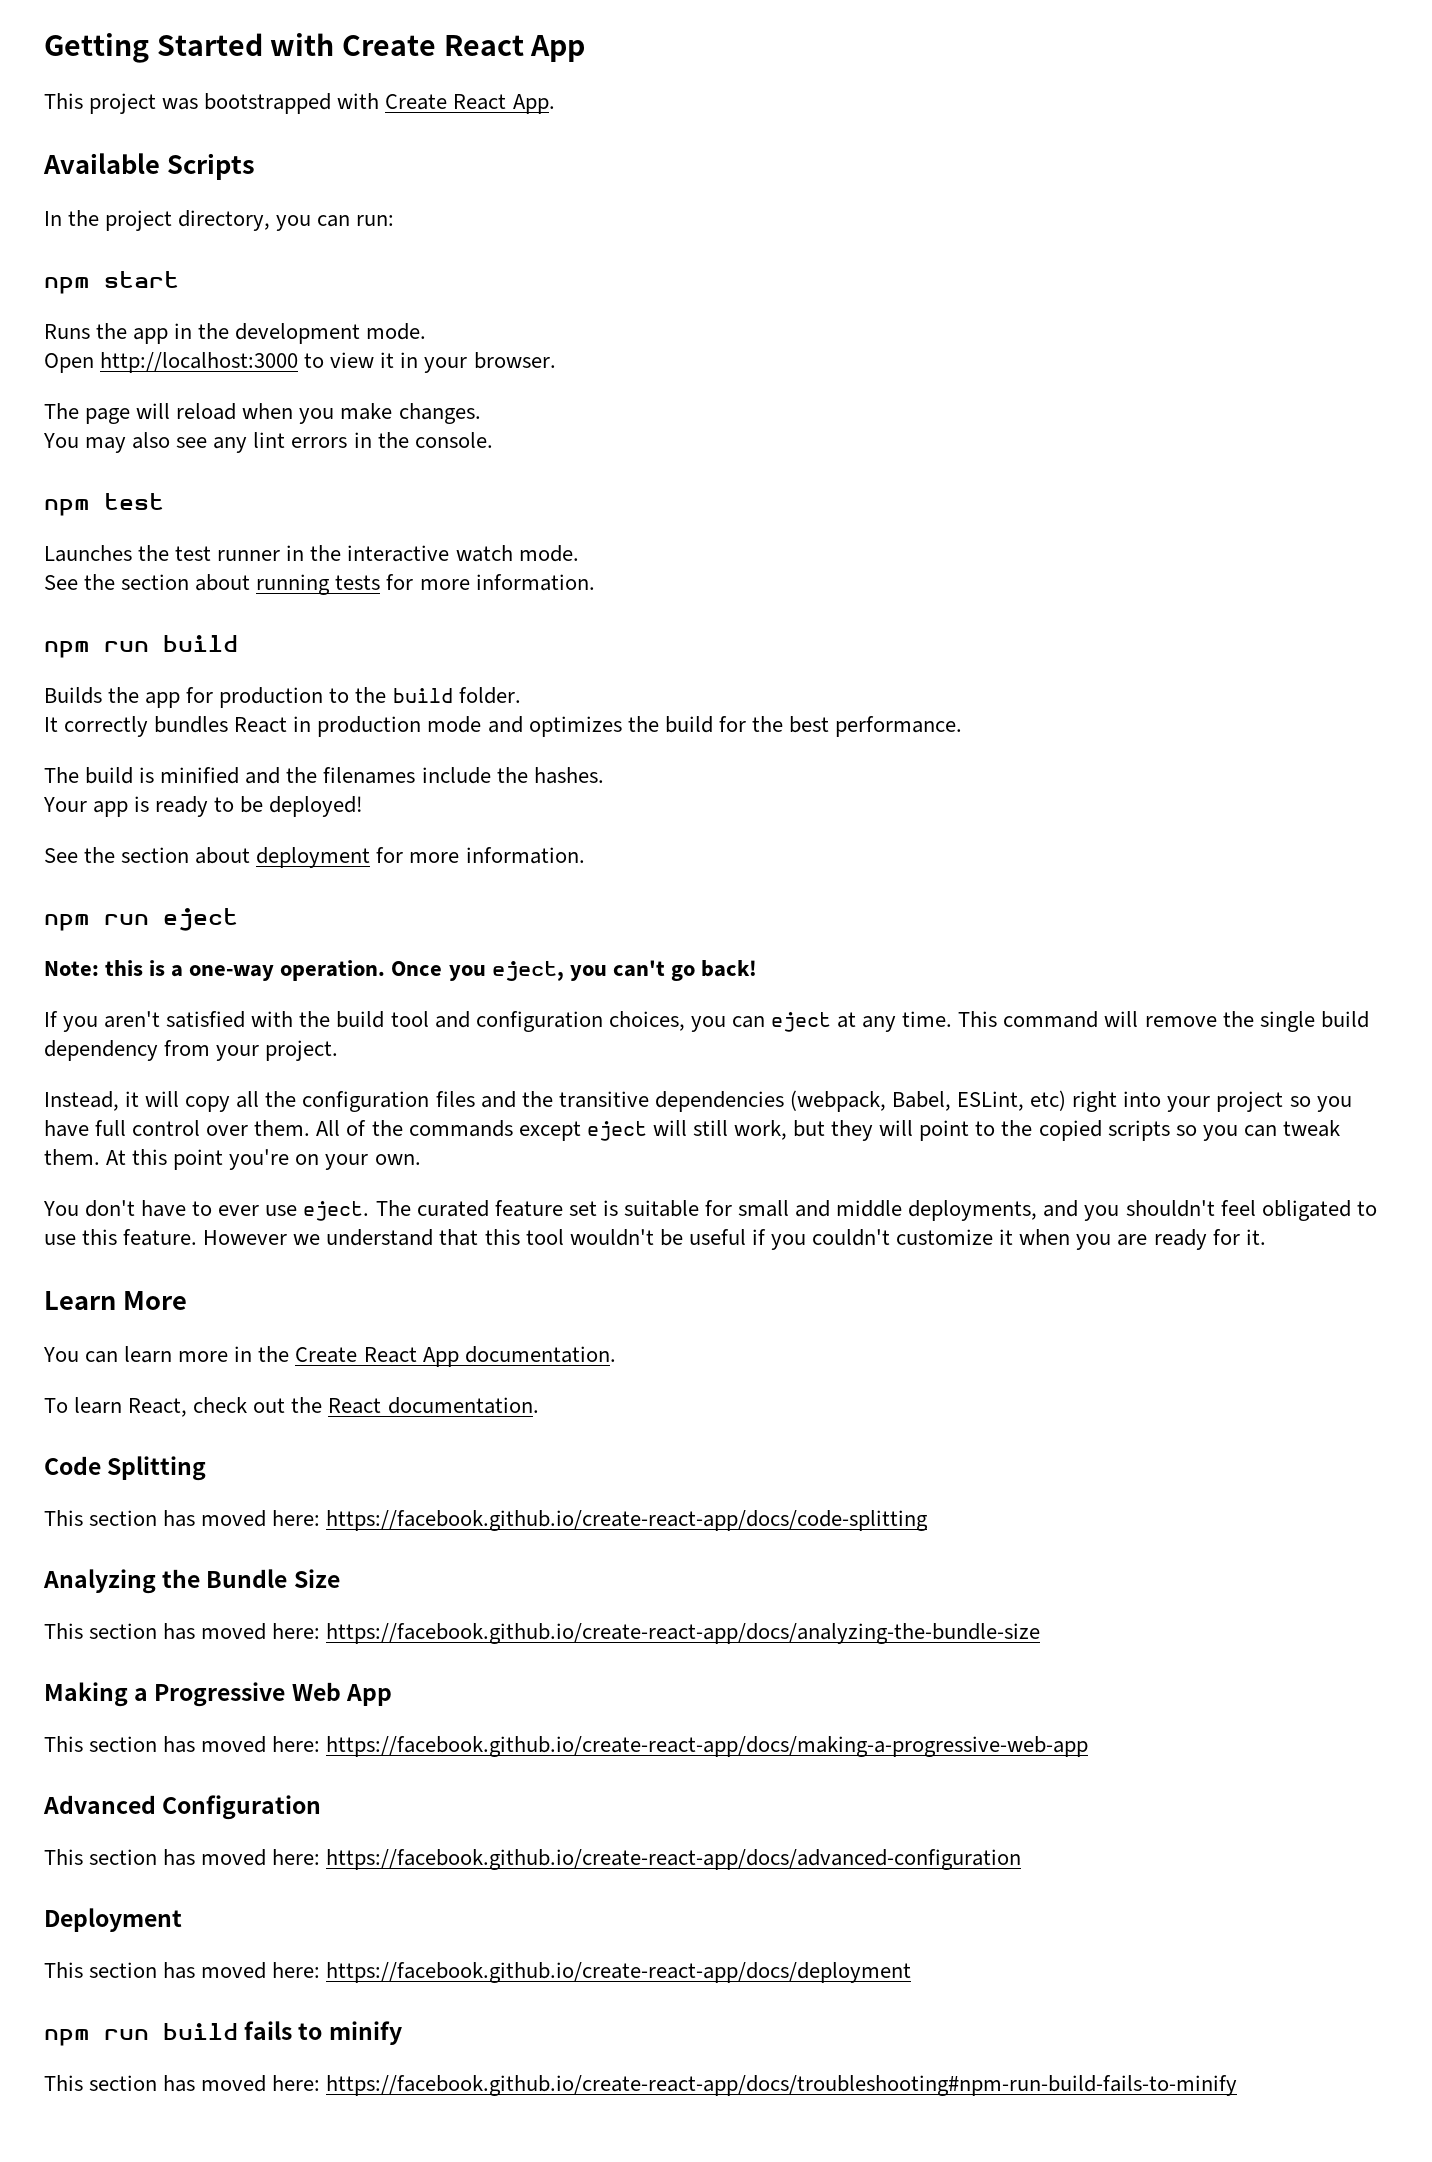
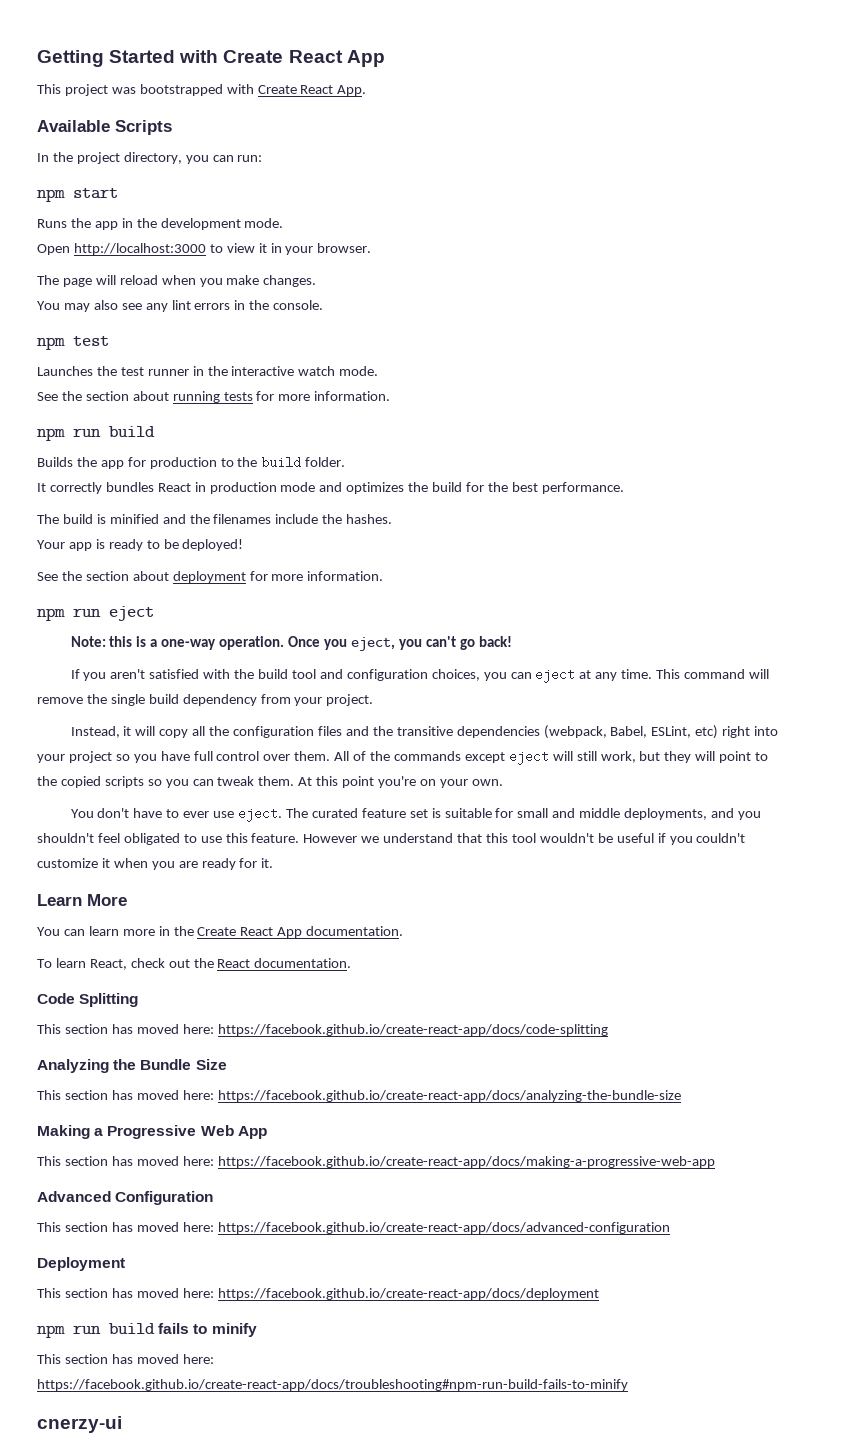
(1238, 2085) none -> [37,1416,122,1433] // cnerzy-ui

